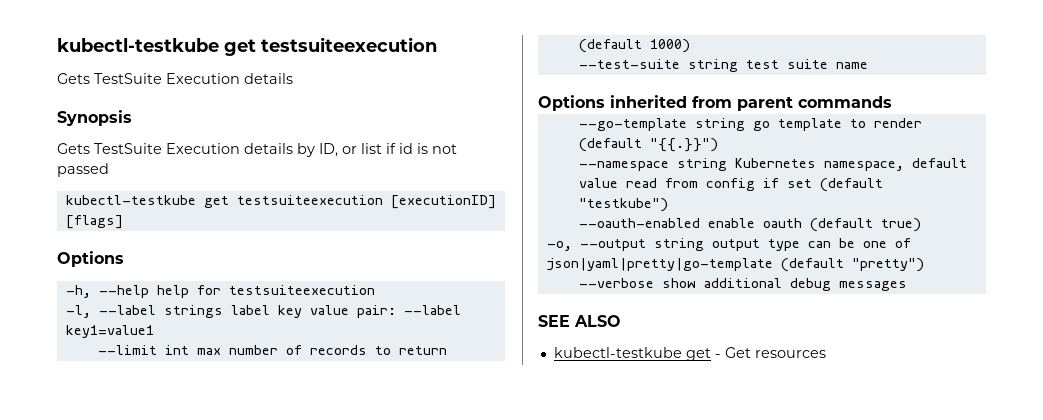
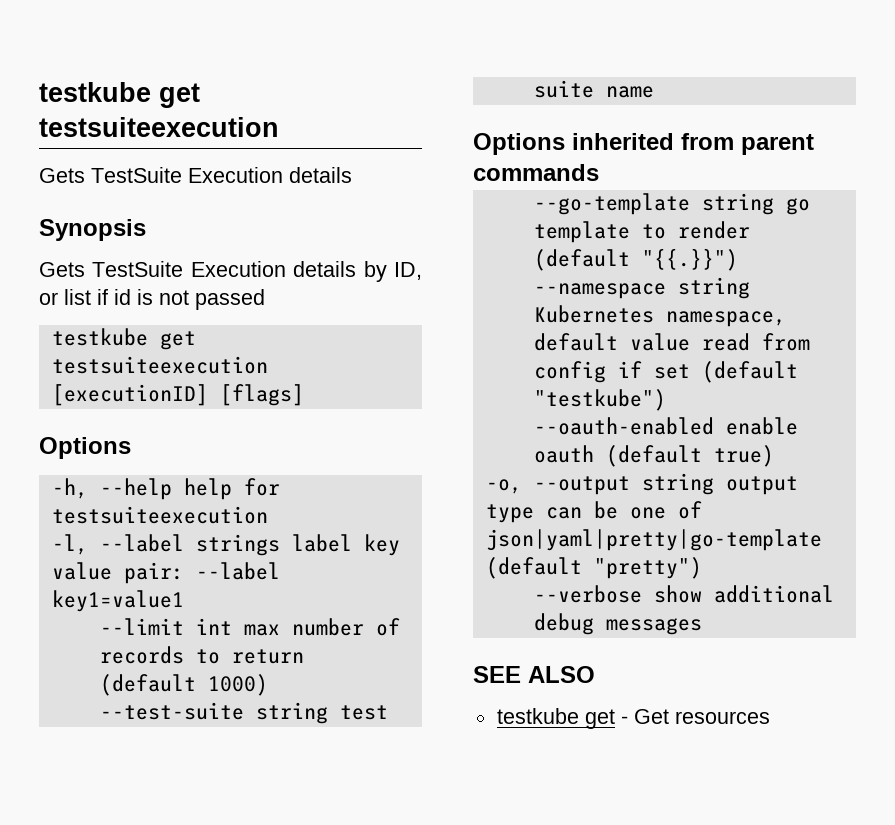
[57,38,219,52] kubectl-testkube -> [39,82,151,102] testkube
[65,195,196,205] kubectl-testkube -> [51,328,148,346] testkube
[553,347,682,358] kubectl-testkube -> [496,708,579,724] testkube

